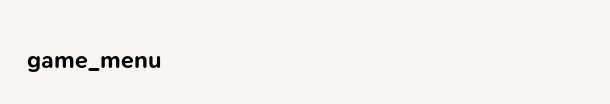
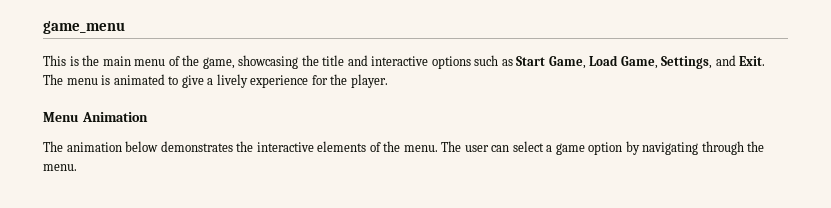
(161, 63) none -> [43,55,766,69] [43,74,388,88] [43,112,148,122] [43,141,765,155] [43,164,77,171] // This is the main menu of the game, showcasing the title and interactive options such as Start Game, Load Game, Settings, and Exit. The menu is animated to give a lively experience for the player. // Menu Animation // The animation below demonstrates the interactive elements of the menu. The user can select a game option by navigating through the menu.

